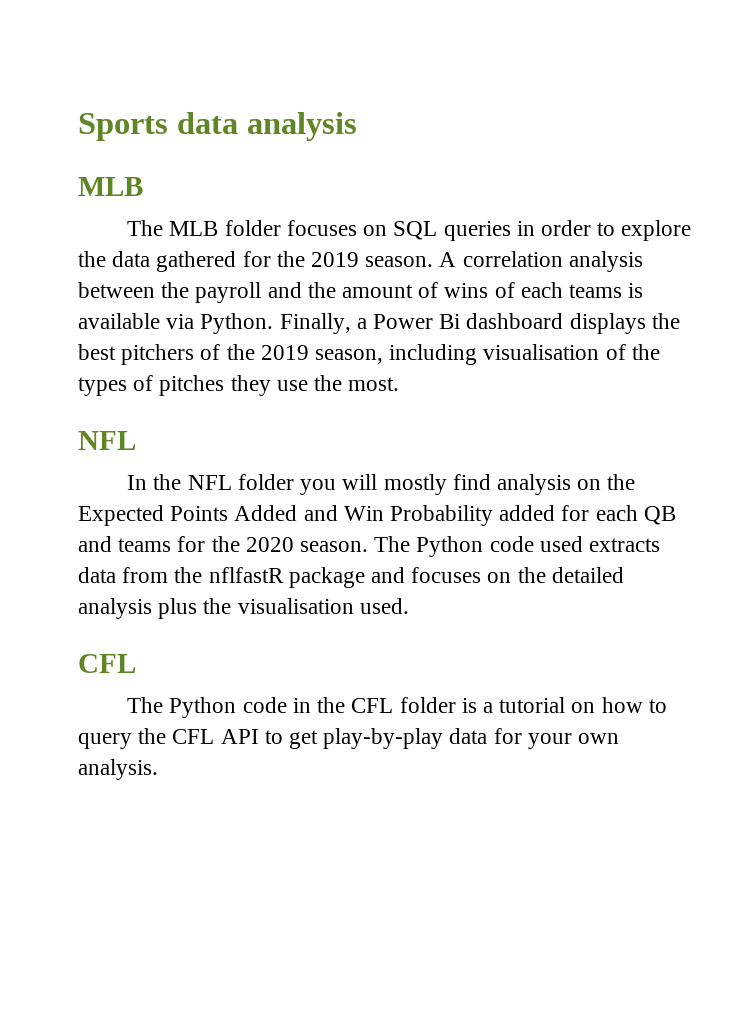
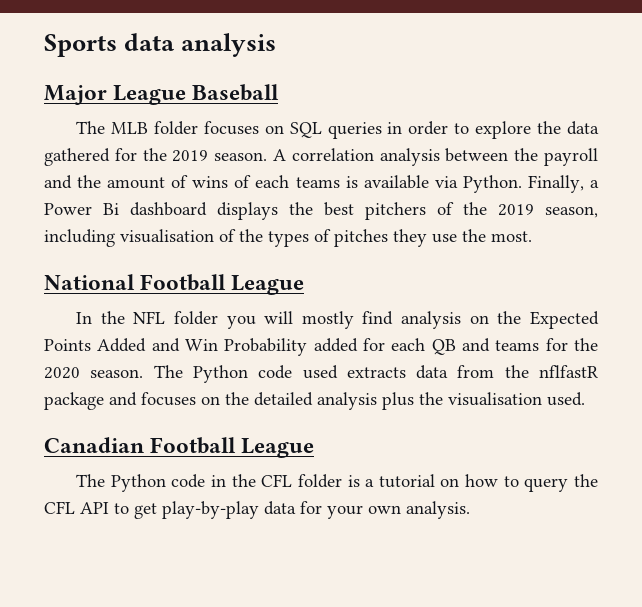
[78,177,143,196] MLB -> [44,84,280,105] Major League Baseball
[78,431,136,450] NFL -> [44,274,305,295] National Football League
[78,654,136,673] CFL -> [44,437,315,458] Canadian Football League

